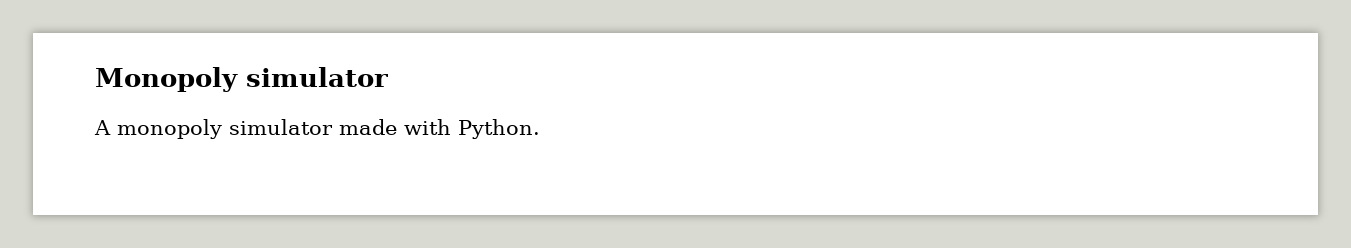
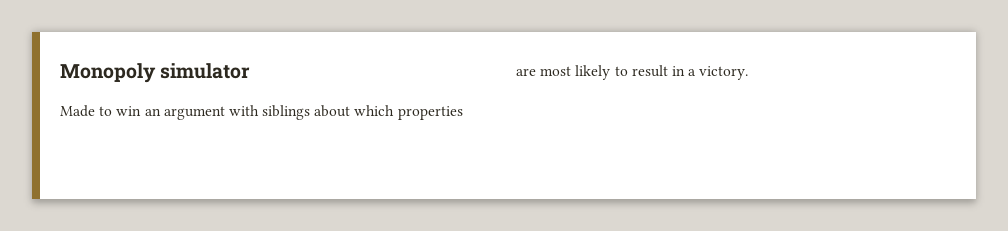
[94,119,540,139] A monopoly simulator made with Python. -> [60,105,463,120] [516,65,749,80] Made to win an argument with siblings about which properties are most likely to result in a victory.

